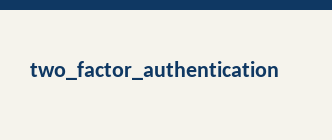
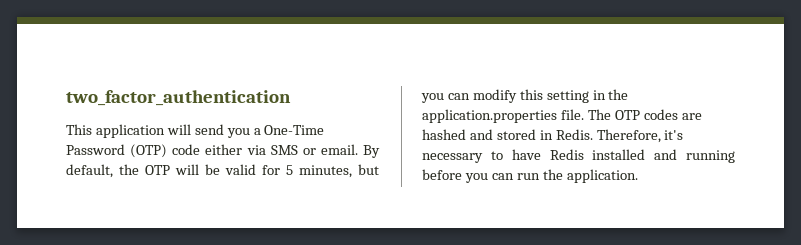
(279, 70) none -> [66,124,325,138] [66,144,380,158] [66,164,379,178] [421,89,629,103] [422,109,702,123] [422,129,684,143] [422,149,735,163] [422,169,638,183] // This application will send you a One-Time Password (OTP) code either via SMS or email. By default, the OTP will be valid for 5 minutes, but you can modify this setting in the application.properties file. The OTP codes are hashed and stored in Redis. Therefore, it's necessary to have Redis installed and running before you can run the application.

